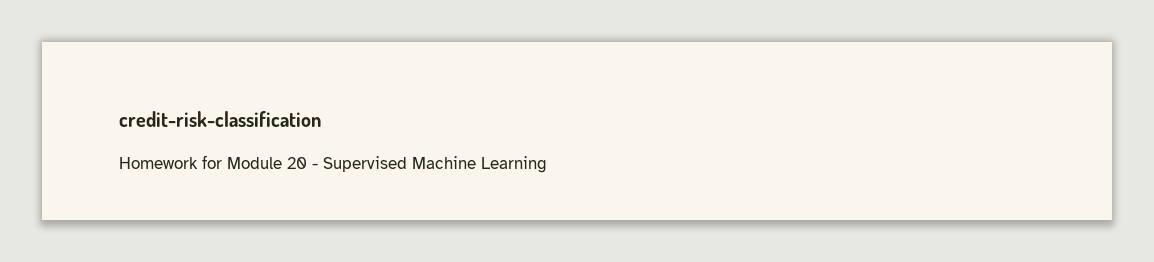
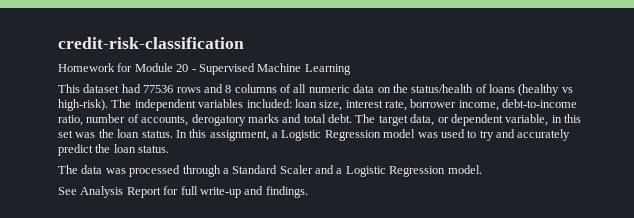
(547, 164) none -> [58,84,573,96] [58,99,578,111] [58,114,581,126] [58,129,571,141] [58,144,170,156] [58,165,482,177] [58,186,308,198] // This dataset had 77536 rows and 8 columns of all numeric data on the status/health of loans (healthy vs high-risk). The independent variables included: loan size, interest rate, borrower income, debt-to-income ratio, number of accounts, derogatory marks and total debt. The target data, or dependent variable, in this set was the loan status. In this assignment, a Logistic Regression model was used to try and accurately predict the loan status. // The data was processed through a Standard Scaler and a Logistic Regression model. // See Analysis Report for full write-up and findings.

